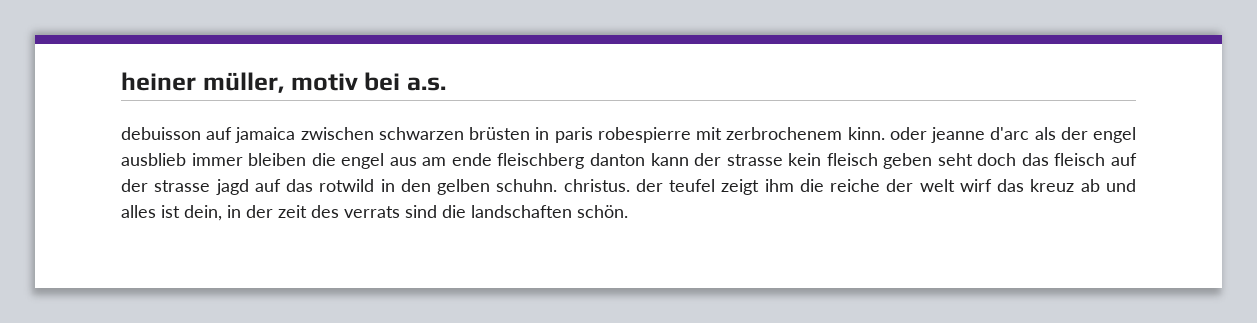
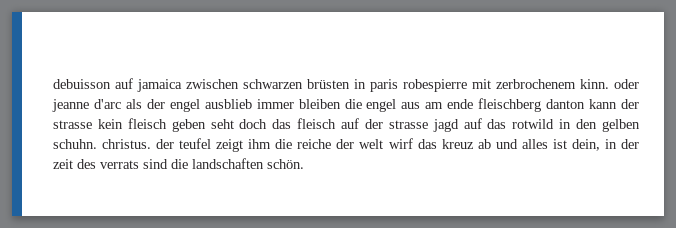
[121,72,446,93] heiner müller, motiv bei a.s. // -> (53, 84) none

